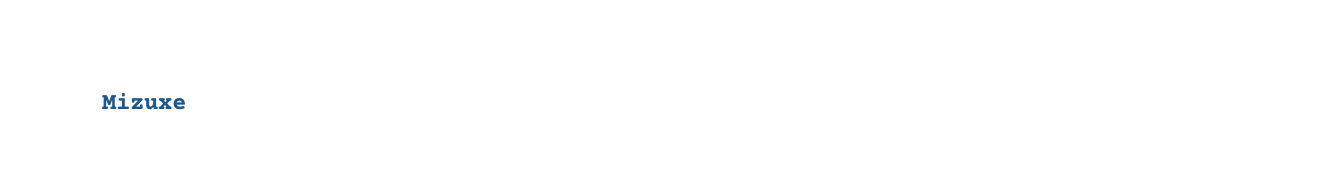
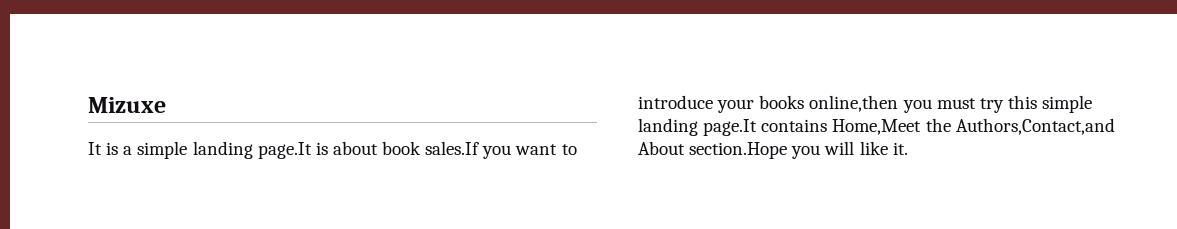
(186, 101) none -> [88,141,577,159] [638,95,1093,113] [638,118,1115,136] [638,141,908,159] // It is a simple landing page.It is about book sales.If you want to introduce your books online,then you must try this simple landing page.It contains Home,Meet the Authors,Contact,and About section.Hope you will like it.

